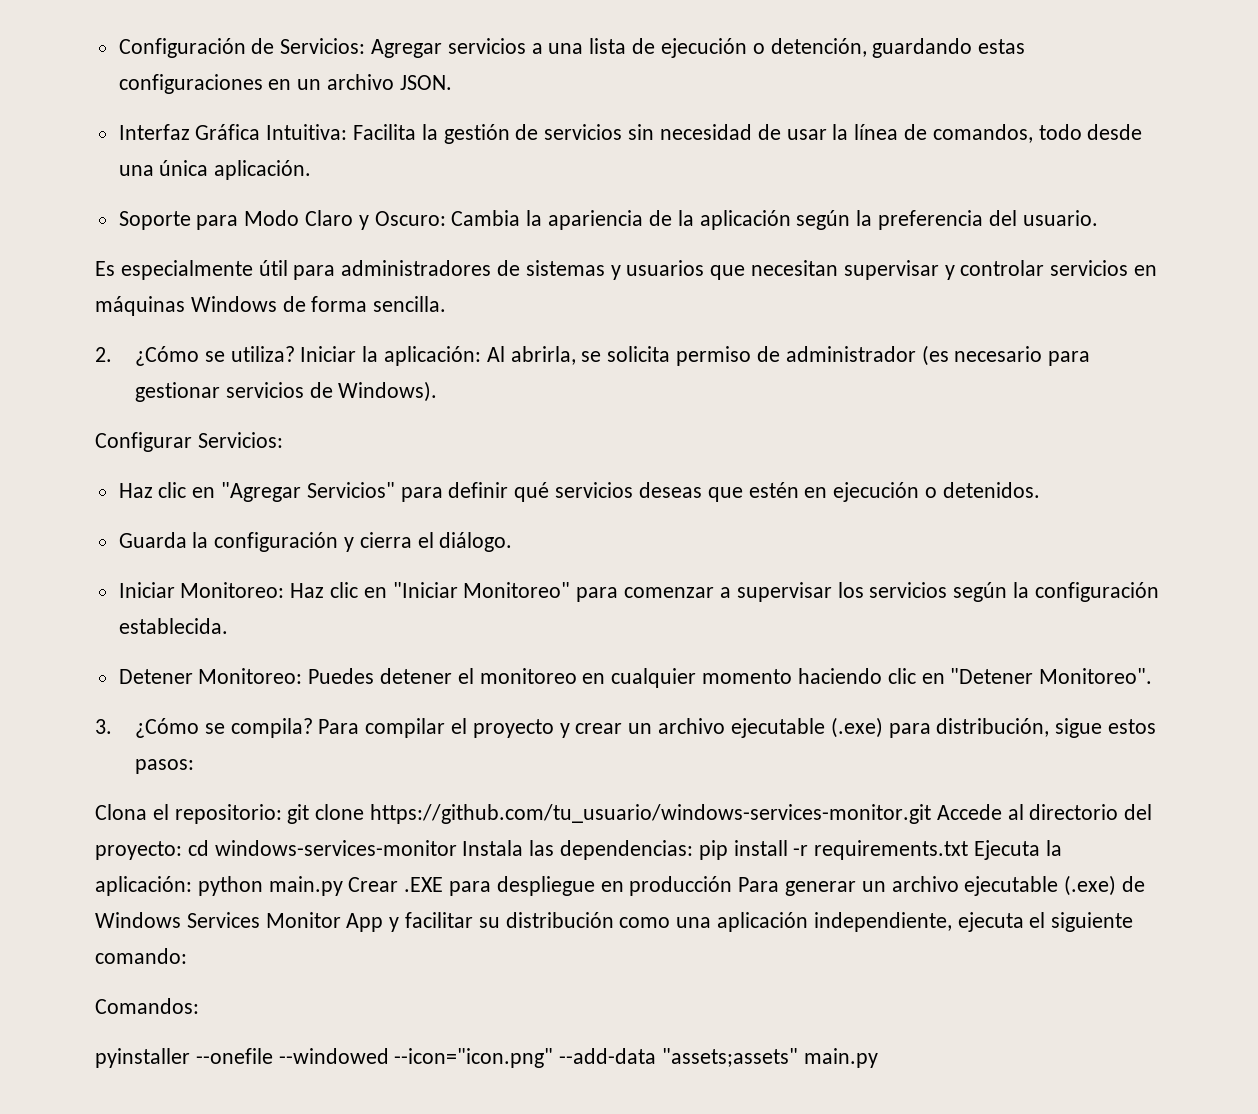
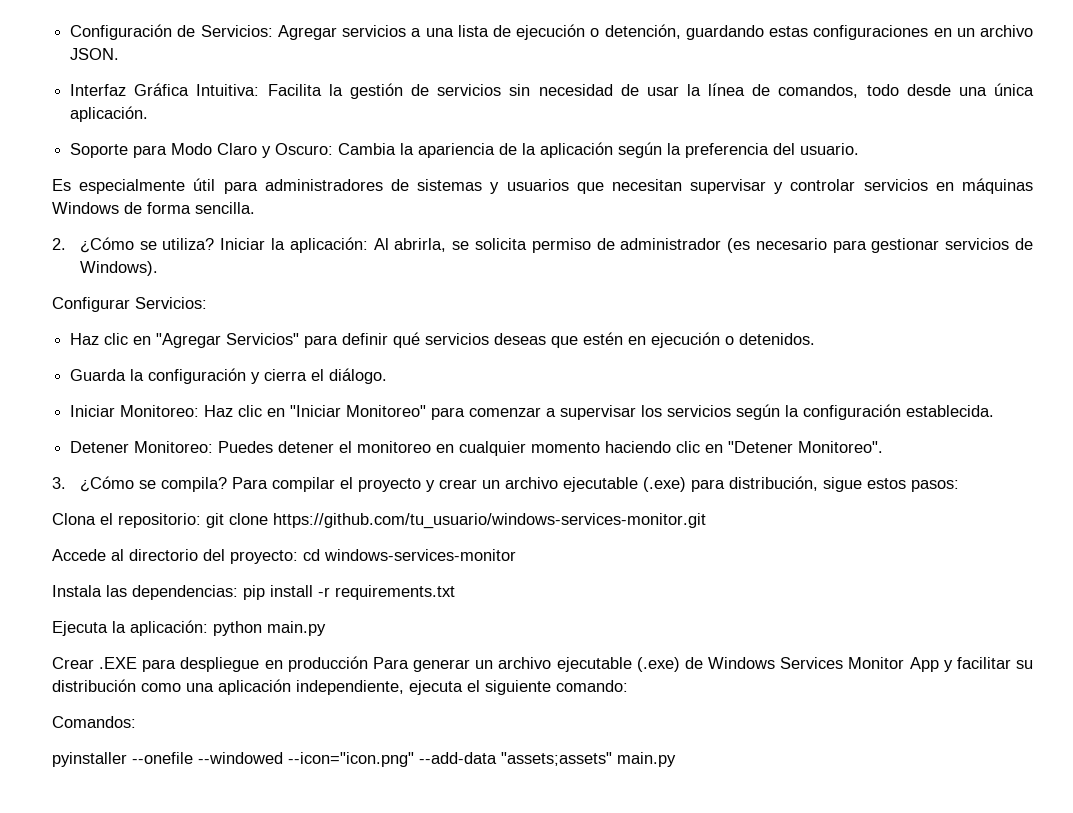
(932, 814) none -> (706, 521) //
(457, 848) none -> (516, 555) //
(969, 850) none -> (455, 592) //
(343, 886) none -> (326, 628) //

